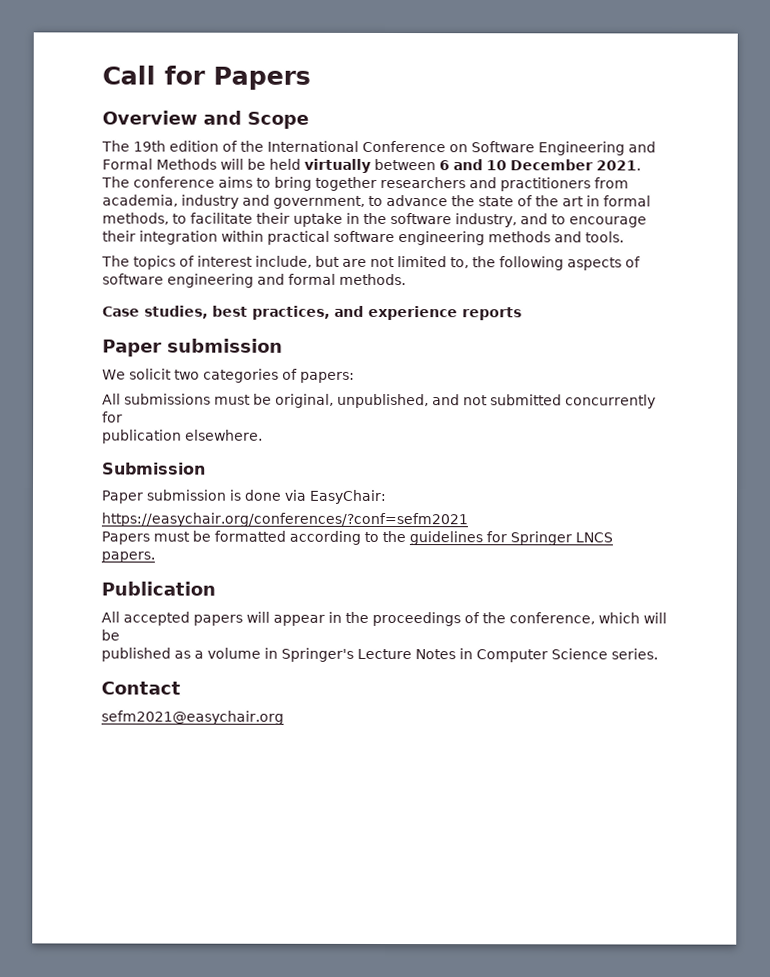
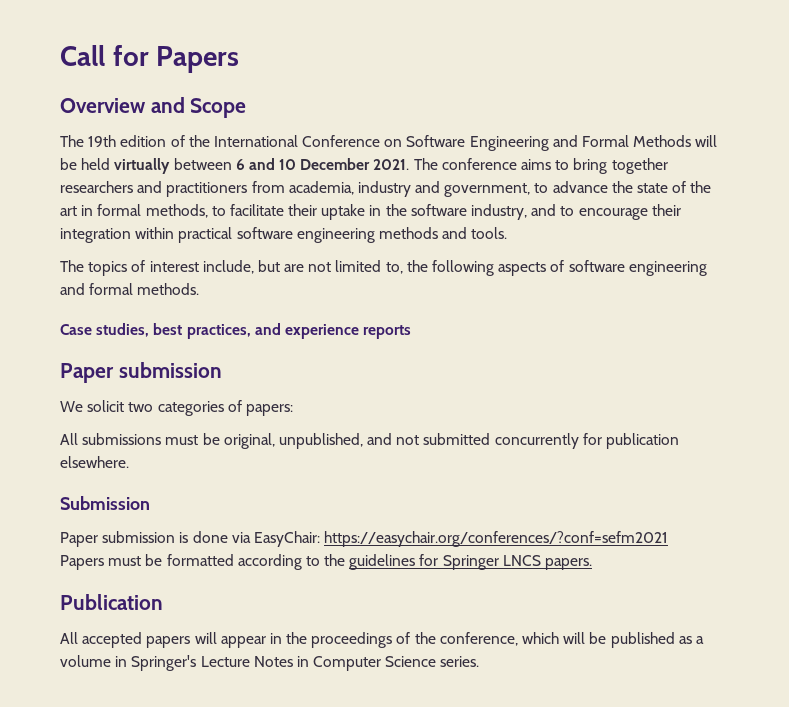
(123, 417) // -> (602, 439) none
(386, 497) // -> (320, 539) none
(120, 635) // -> (607, 638) none
[101,681,181,695] [101,710,284,725] // Contact // sefm2021@easychair.org -> (480, 661) none

